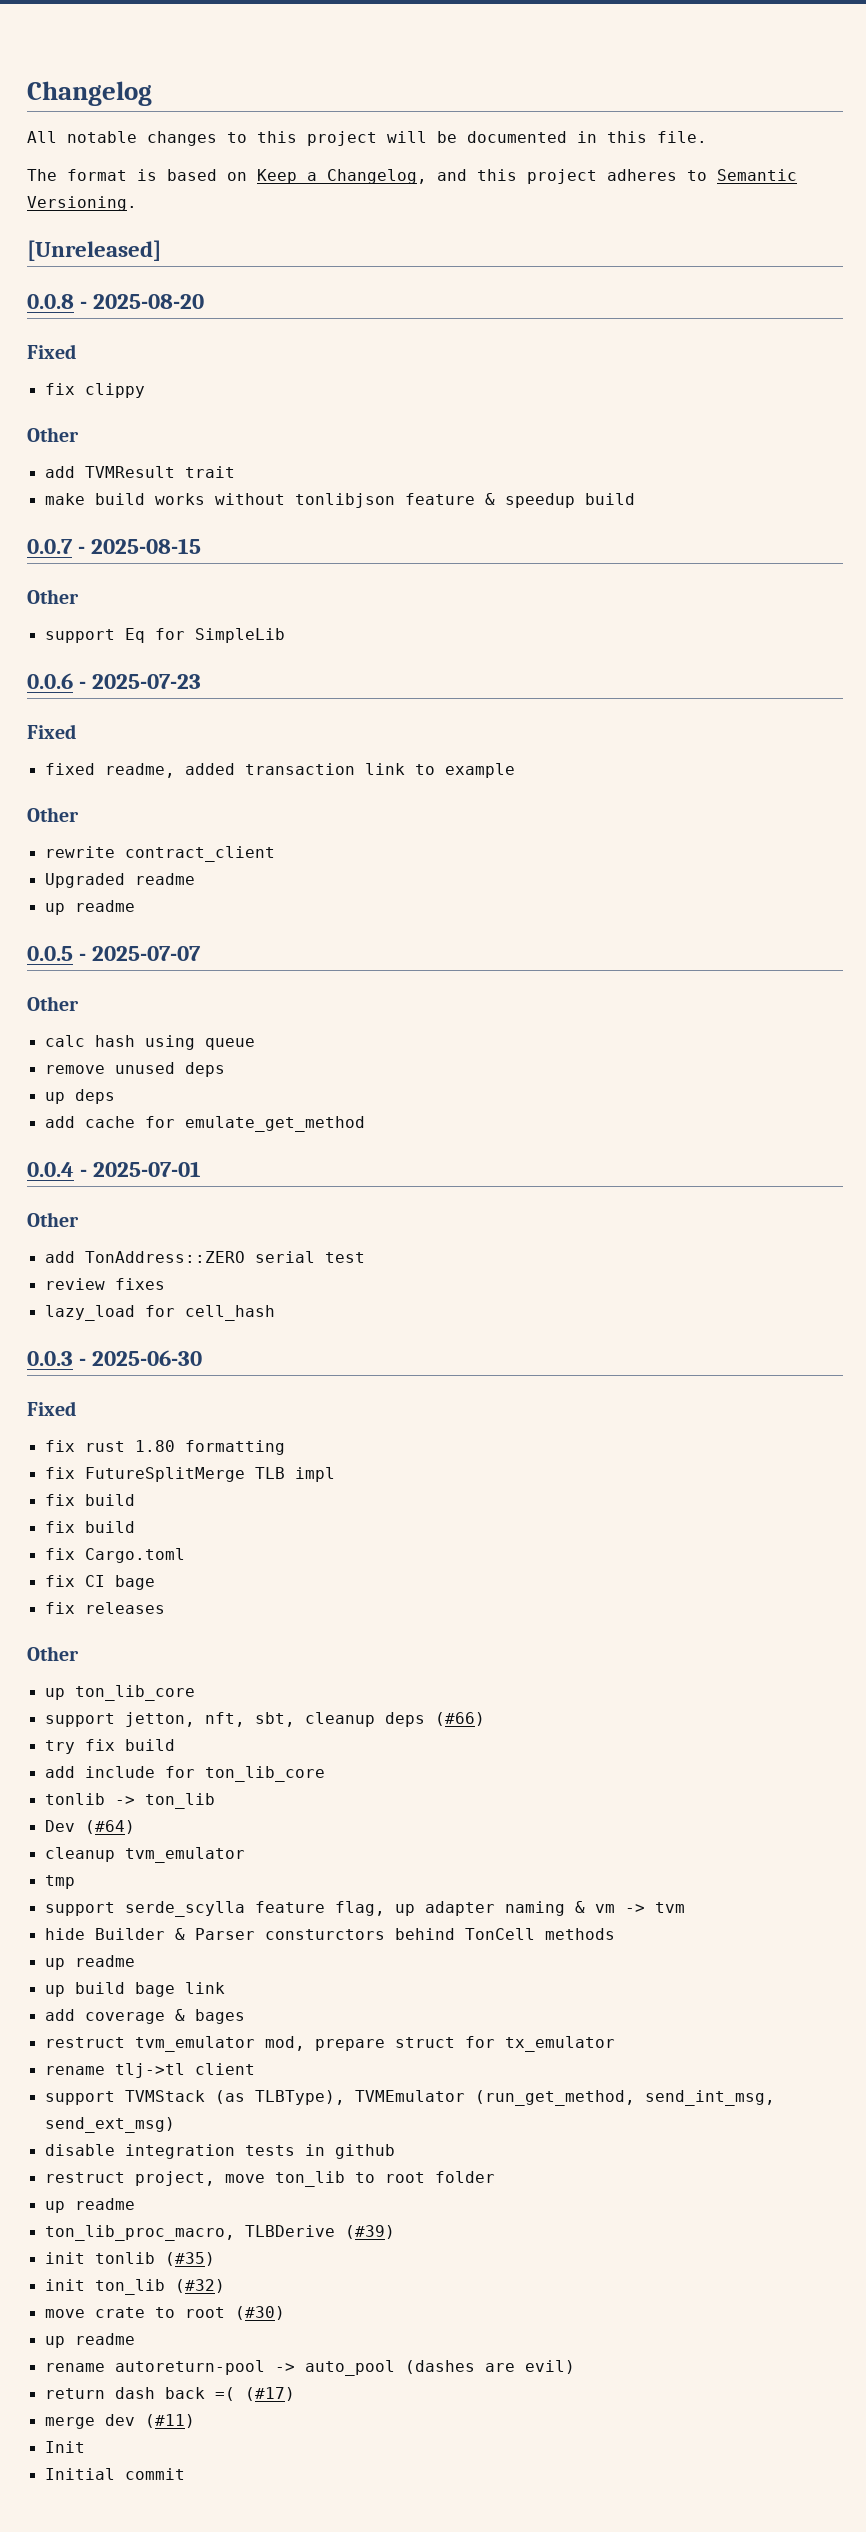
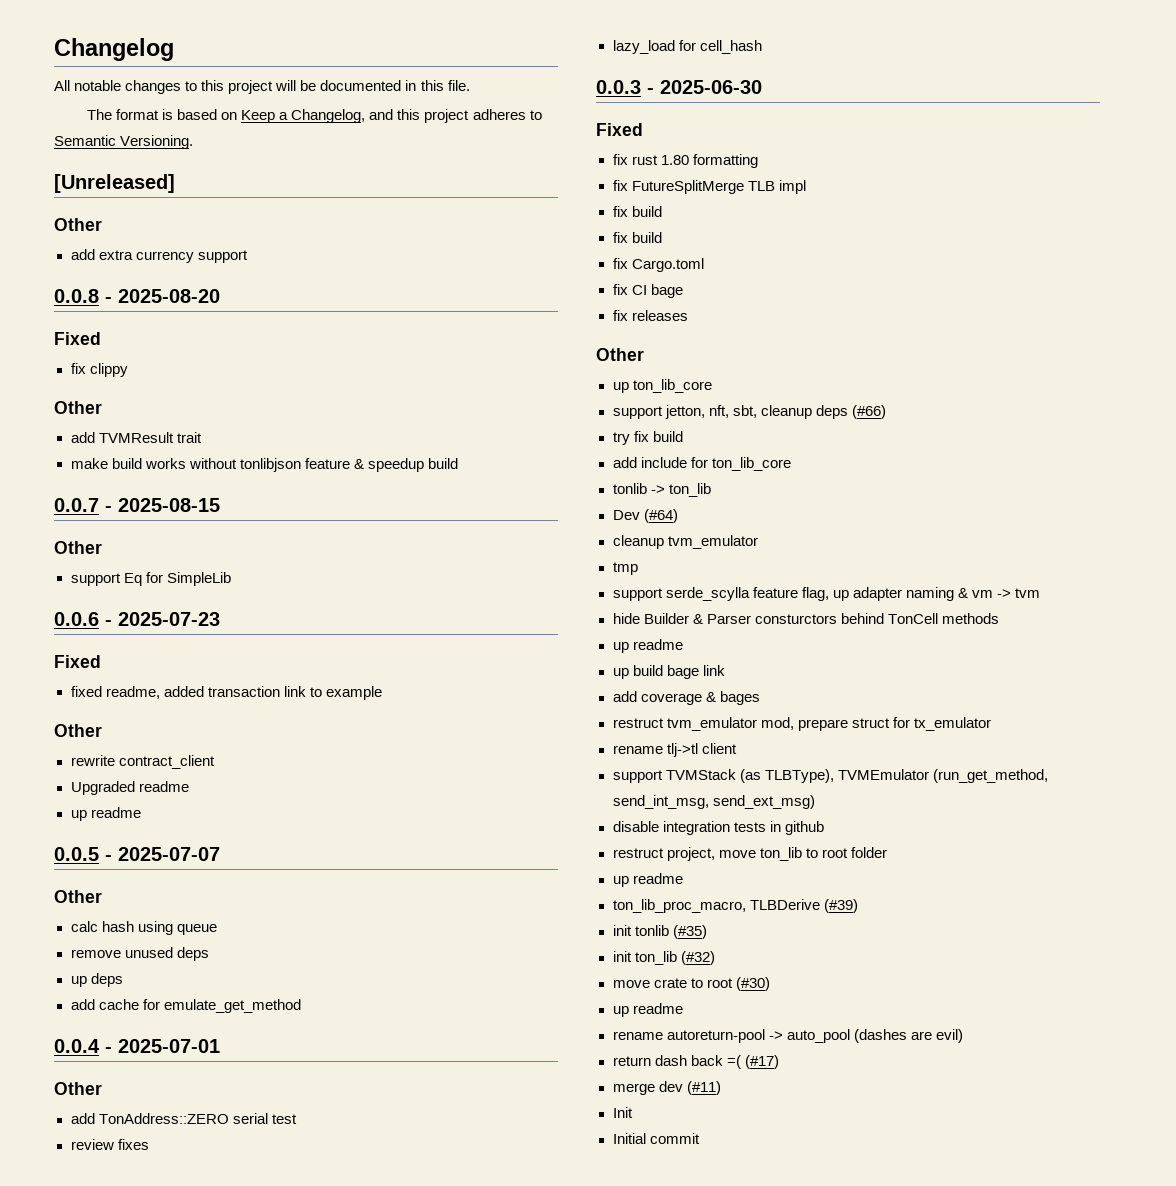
(161, 250) none -> [54,218,102,231] [70,249,248,263] // Other // add extra currency support

